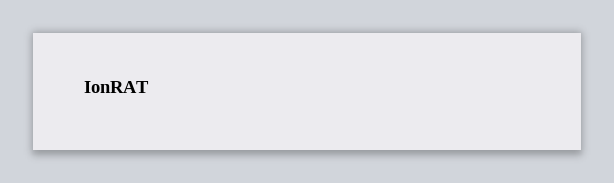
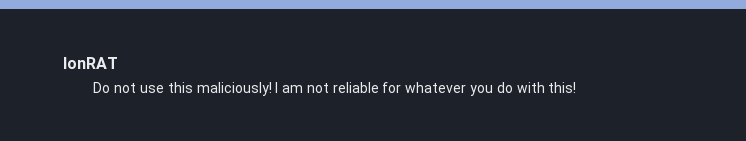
(149, 87) none -> [93,82,577,96] // Do not use this maliciously! I am not reliable for whatever you do with this!

